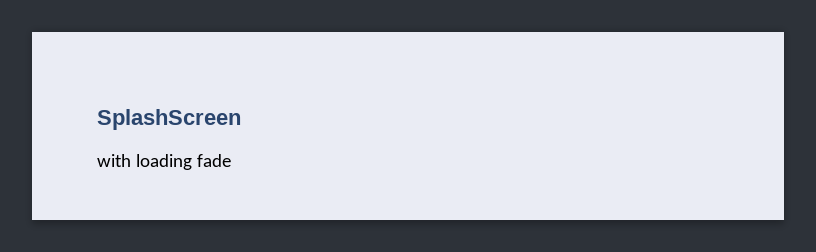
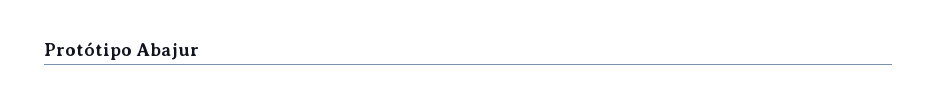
[97,109,241,130] [97,154,231,170] SplashScreen // with loading fade -> [44,42,199,60] Protótipo Abajur

